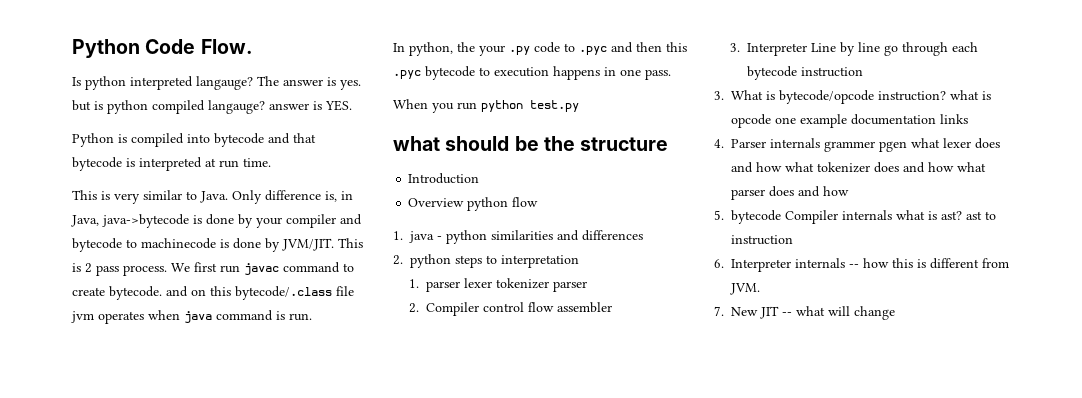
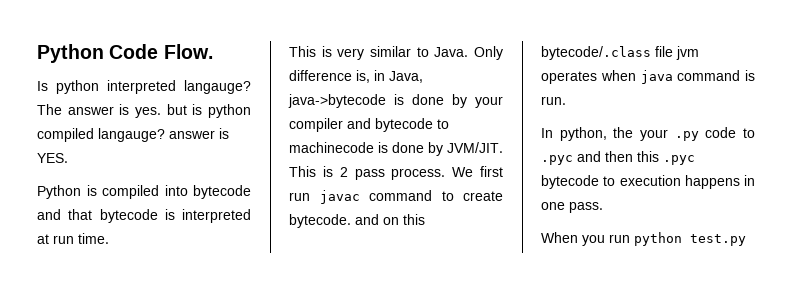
[393,136,669,151] [408,173,480,184] [408,197,539,211] [393,230,643,244] [393,254,579,268] [408,278,587,292] [408,302,612,316] [729,42,978,56] [746,66,863,80] [714,90,991,104] [731,114,968,128] [714,138,1000,152] [731,162,986,173] [731,186,849,200] [714,210,996,224] [731,235,793,245] [714,258,1009,272] [730,283,760,295] [714,306,895,320] // what should be the structure // Introduction // Overview python flow // 1. java - python similarities and differences // 2. python steps to interpretation // 1. parser lexer tokenizer parser // 2. Compiler control flow assembler // 3. Interpreter Line by line go through each bytecode instruction // 3. What is bytecode/opcode instruction? what is opcode one example documentation links // 4. Parser internals grammer pgen what lexer does and how what tokenizer does and how what parser does and how // 5. bytecode Compiler internals what is ast? ast to instruction // 6. Interpreter internals -- how this is different from JVM. // 7. New JIT -- what will change -> (746, 240) none

